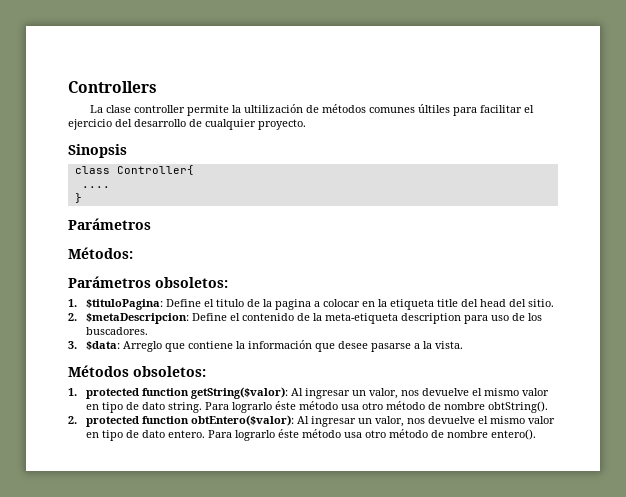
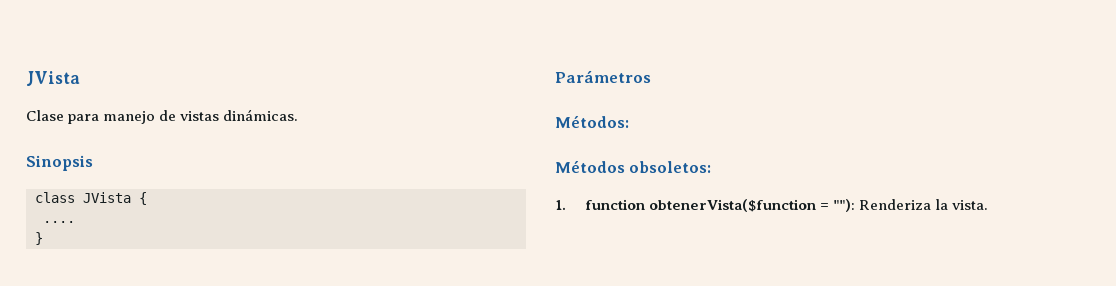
[68,81,157,93] [90,104,535,116] [68,119,306,130] Controllers // La clase controller permite la ultilización de métodos comunes últiles para facilitar el ejercicio del desarrollo de cualquier proyecto. -> [26,71,80,86] [26,109,299,124] JVista // Clase para manejo de vistas dinámicas.
[116,165,194,175] Controller{ -> [83,192,147,205] JVista {
[68,276,228,288] [68,299,555,310] [68,313,543,324] [86,327,149,335] [68,340,464,352] [68,365,206,377] [68,387,550,399] [86,401,549,413] [68,415,556,427] [86,429,537,441] Parámetros obsoletos: // 1. $tituloPagina: Define el titulo de la pagina a colocar en la etiqueta title del head del sitio. // 2. $metaDescripcion: Define el contenido de la meta-etiqueta description para uso de los buscadores. // 3. $data: Arreglo que contiene la información que desee pasarse a la vista. // Métodos obsoletos: // 1. protected function getString($valor): Al ingresar un valor, nos devuelve el mismo valor en tipo de dato string. Para lograrlo éste método usa otro método de nombre obtString(). // 2. protected function obtEntero($valor): Al ingresar un valor, nos devuelve el mismo valor en tipo de dato entero. Para lograrlo éste método usa otro método de nombre entero(). -> [555,160,712,173] [555,199,988,212] Métodos obsoletos: // 1. function obtenerVista($function = ""): Renderiza la vista.

